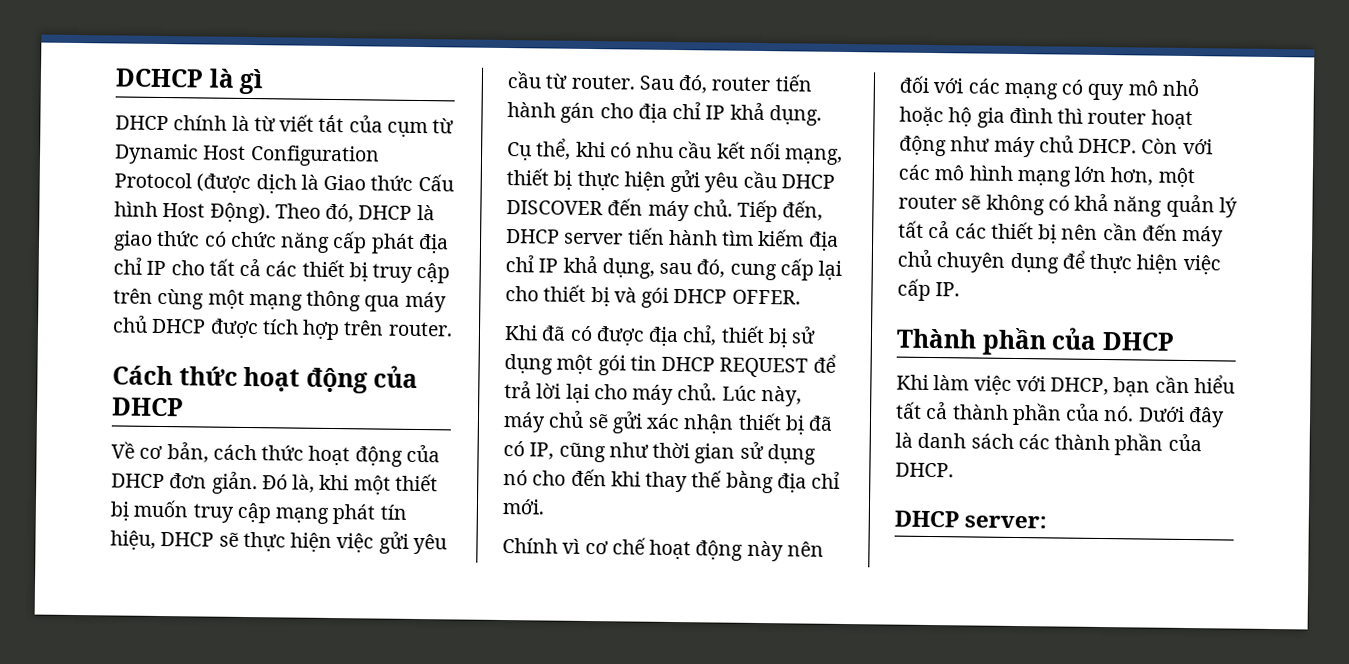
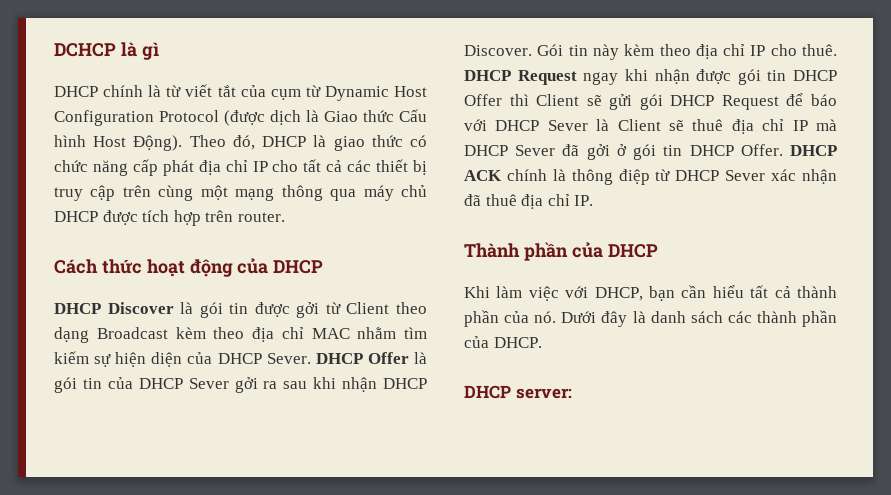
[111,441,440,467] [111,471,438,495] [110,499,407,525] [110,530,447,555] [507,71,813,94] [507,101,822,126] [506,138,844,165] [506,168,835,193] [506,198,824,223] [506,227,839,251] [505,255,843,281] [505,284,801,308] [504,325,817,348] [504,354,836,378] [504,381,802,407] [503,410,834,435] [503,441,816,465] [503,468,841,494] [502,499,545,515] [502,537,824,562] [899,75,1199,101] [899,106,1193,130] [899,135,1213,158] [898,164,1195,188] [898,193,1238,218] [898,220,1225,247] [897,249,1221,275] [897,278,931,301] Về cơ bản, cách thức hoạt động của DHCP đơn giản. Đó là, khi một thiết bị muốn truy cập mạng phát tín hiệu, DHCP sẽ thực hiện việc gửi yêu cầu từ router. Sau đó, router tiến hành gán cho địa chỉ IP khả dụng. // Cụ thể, khi có nhu cầu kết nối mạng, thiết bị thực hiện gửi yêu cầu DHCP DISCOVER đến máy chủ. Tiếp đến, DHCP server tiến hành tìm kiếm địa chỉ IP khả dụng, sau đó, cung cấp lại cho thiết bị và gói DHCP OFFER. // Khi đã có được địa chỉ, thiết bị sử dụng một gói tin DHCP REQUEST để trả lời lại cho máy chủ. Lúc này, máy chủ sẽ gửi xác nhận thiết bị đã có IP, cũng như thời gian sử dụng nó cho đến khi thay thế bằng địa chỉ mới. // Chính vì cơ chế hoạt động này nên đối với các mạng có quy mô nhỏ hoặc hộ gia đình thì router hoạt động như máy chủ DHCP. Còn với các mô hình mạng lớn hơn, một router sẽ không có khả năng quản lý tất cả các thiết bị nên cần đến máy chủ chuyên dụng để thực hiện việc cấp -> [54,302,427,318] [54,327,427,343] [54,351,427,367] [54,377,427,393] [464,44,837,60] [464,69,837,85] [464,93,837,110] [464,119,837,134] [464,144,837,160] [464,169,837,185] [464,194,570,209] DHCP Discover là gói tin được gởi từ Client theo dạng Broadcast kèm theo địa chỉ MAC nhằm tìm kiếm sự hiện diện của DHCP Sever. DHCP Offer là gói tin của DHCP Sever gởi ra sau khi nhận DHCP Discover. Gói tin này kèm theo địa chỉ IP cho thuê. DHCP Request ngay khi nhận được gói tin DHCP Offer thì Client sẽ gửi gói DHCP Request để báo với DHCP Sever là Client sẽ thuê địa chỉ IP mà DHCP Sever đã gởi ở gói tin DHCP Offer. DHCP ACK chính là thông điệp từ DHCP Sever xác nhận đã thuê địa chỉ

